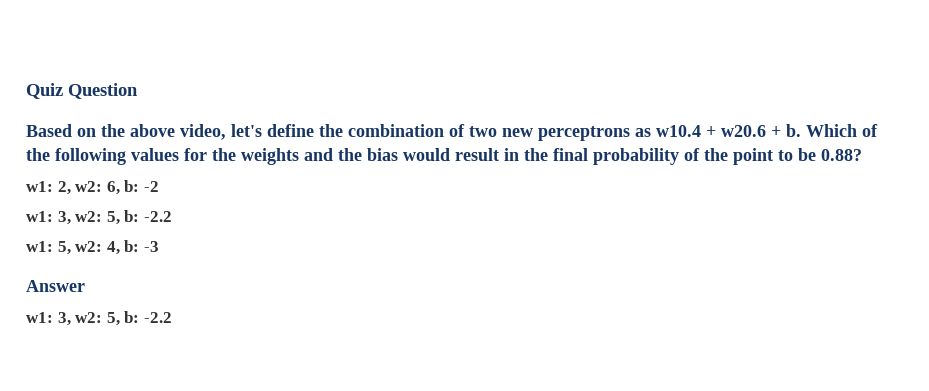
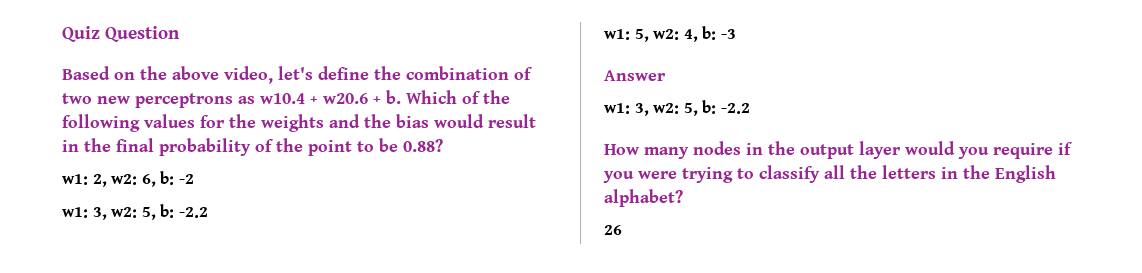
(172, 317) none -> [604,141,1073,159] [603,165,1056,183] [604,189,683,207] [604,225,622,235] // How many nodes in the output layer would you require if you were trying to classify all the letters in the English alphabet? // 26

